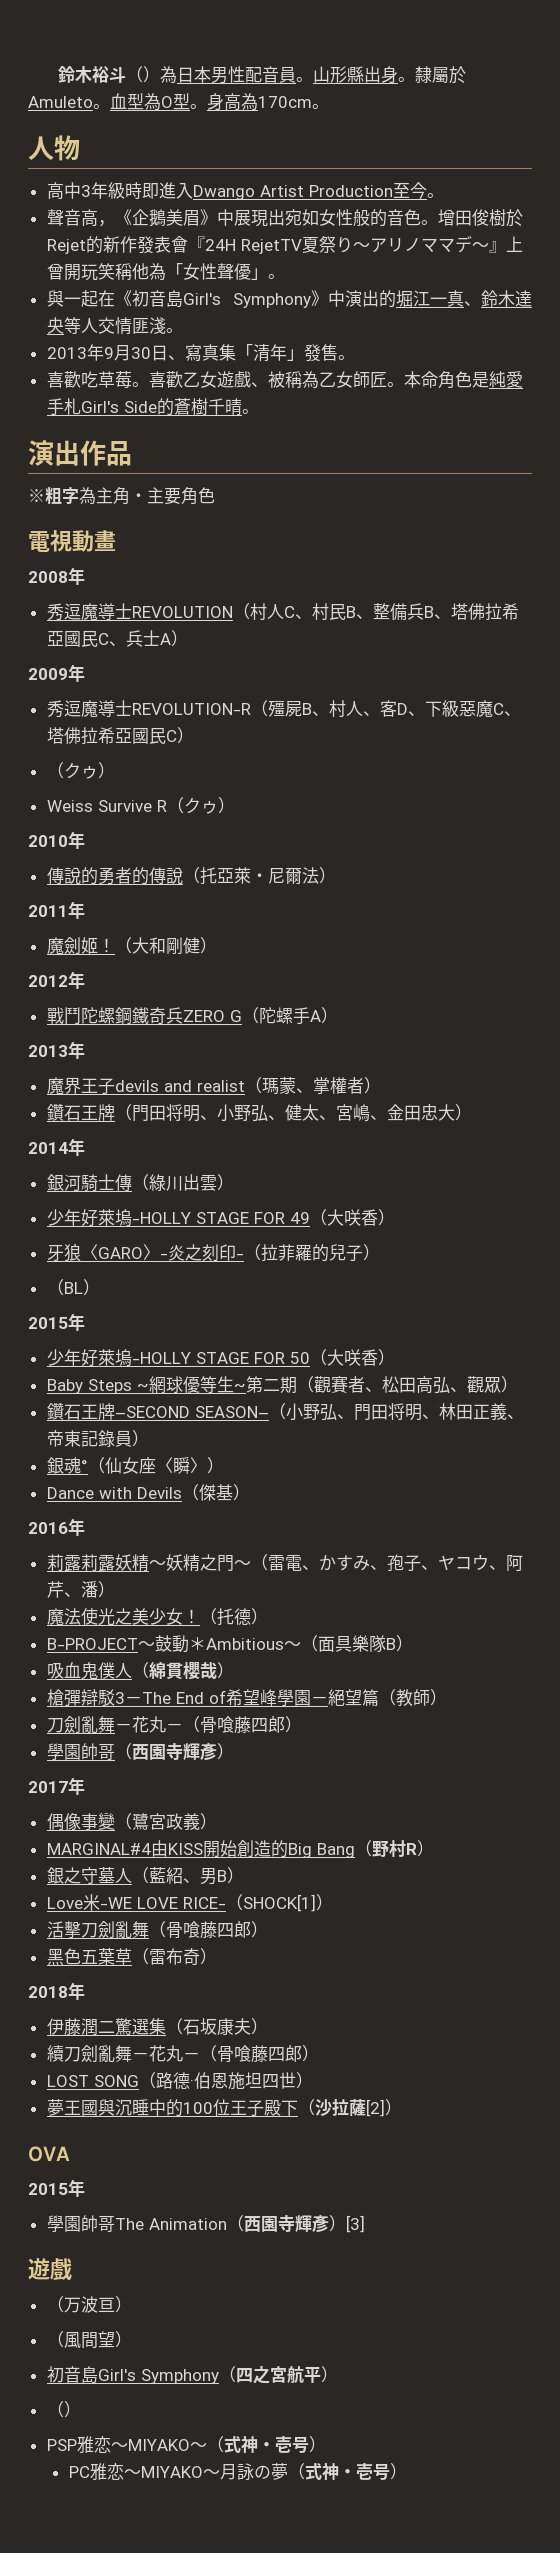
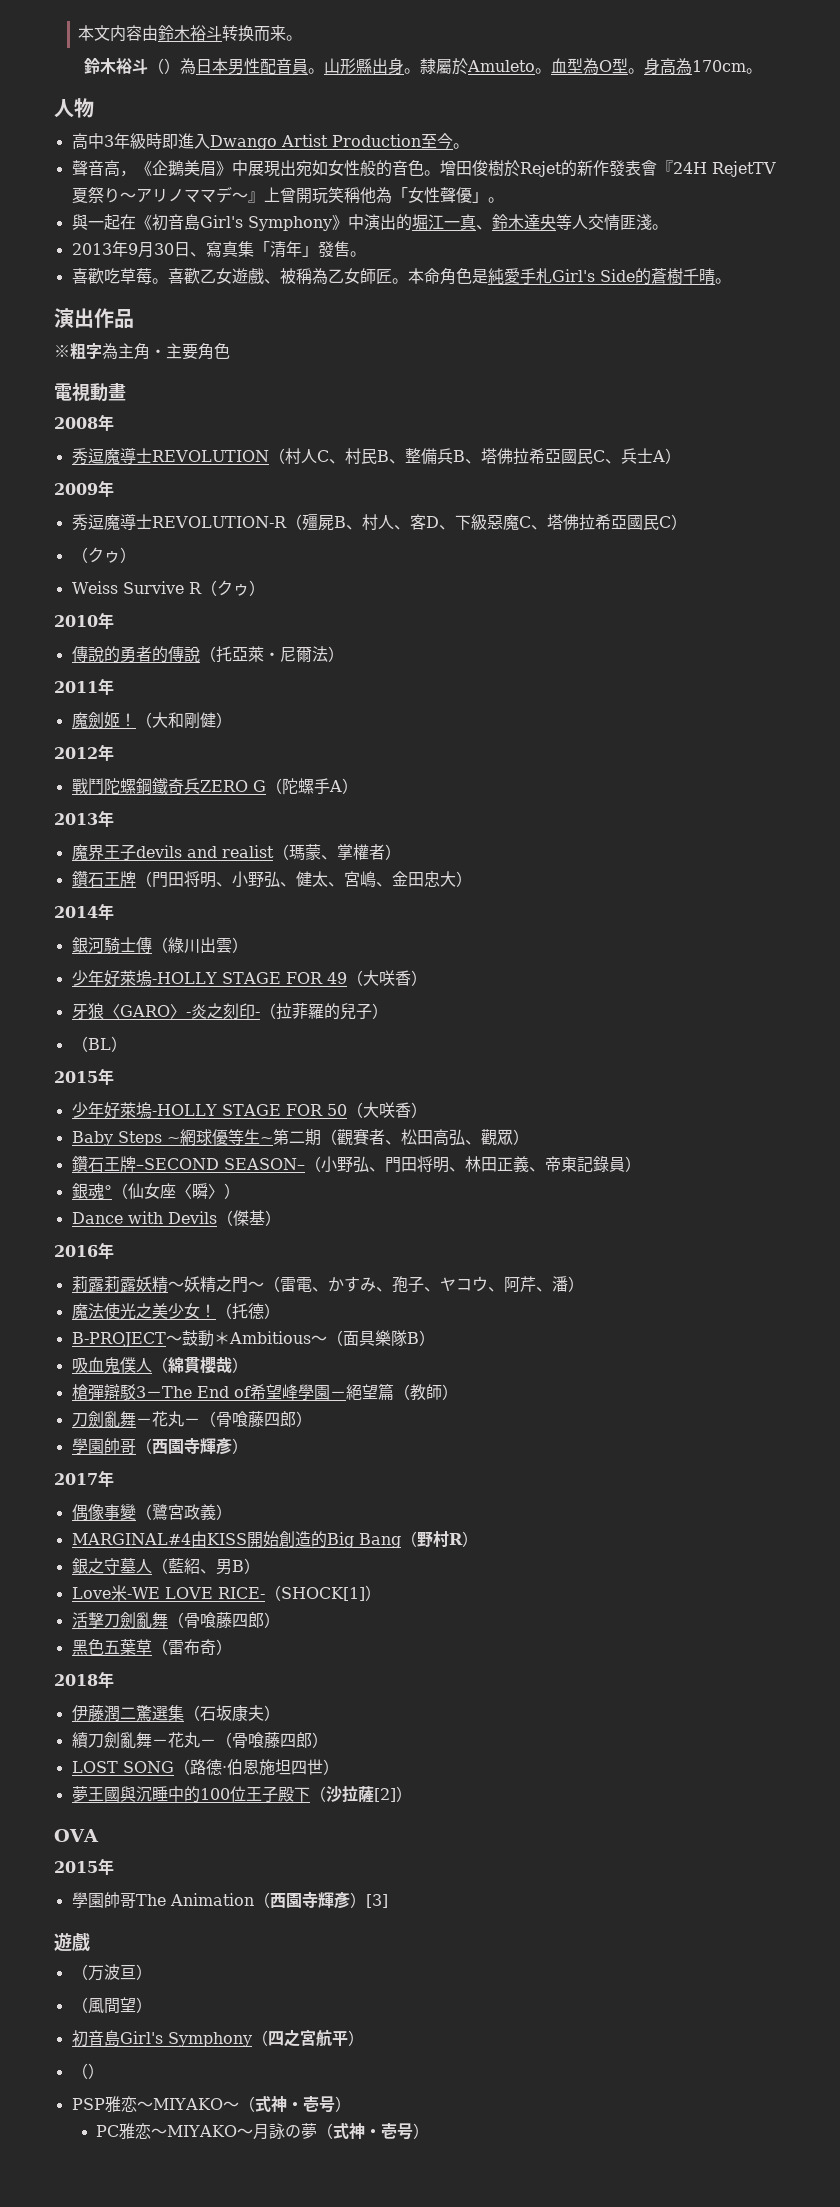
(57, 74) none -> [78,25,303,42] 本文内容由鈴木裕斗转换而来。 //

